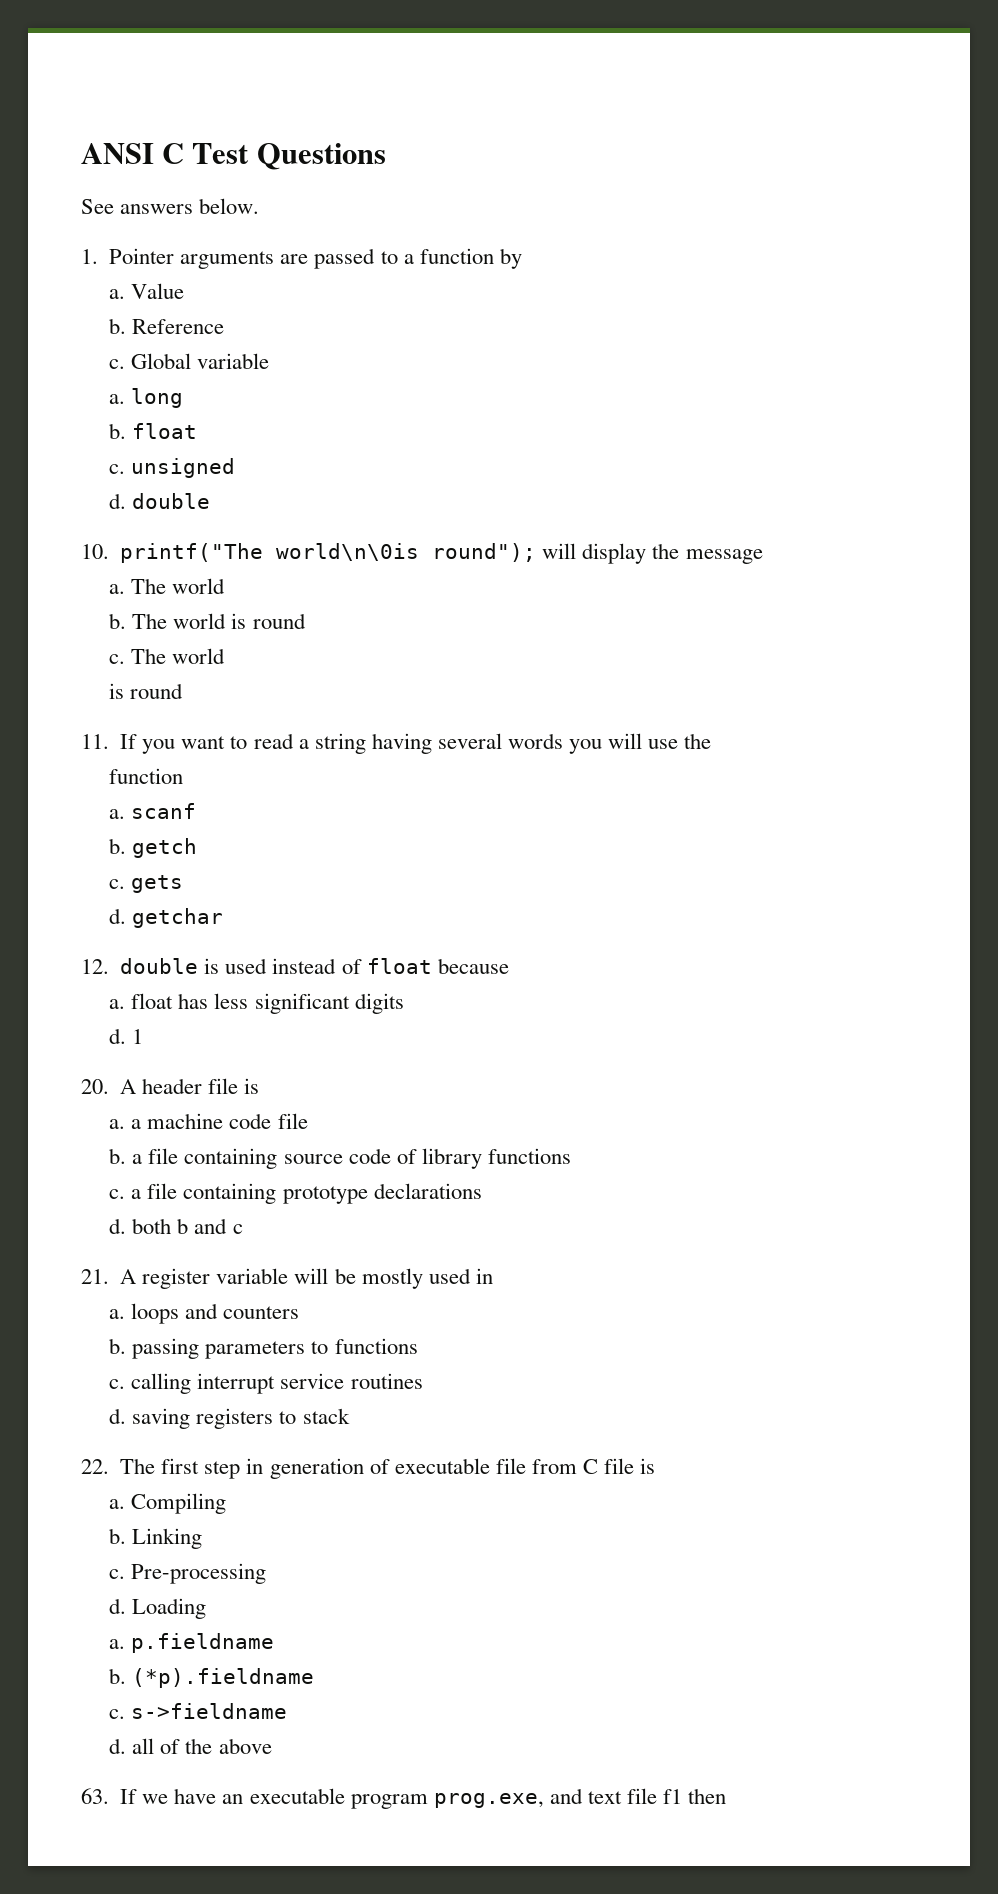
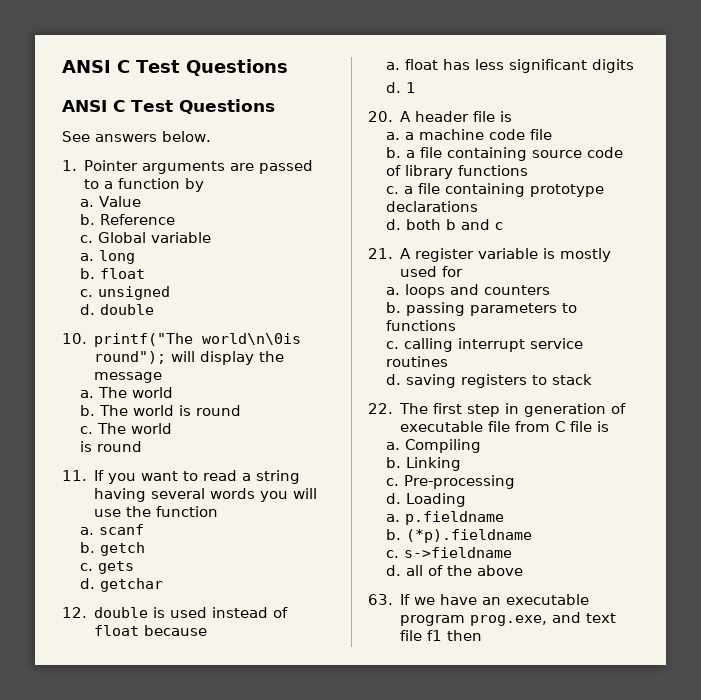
[81,143,386,170] ANSI C Test Questions -> [62,59,288,76] [62,99,275,114] ANSI C Test Questions // ANSI C Test Questions
(712, 741) // -> (152, 511) none
[294,1268,356,1284] will be -> [543,248,556,259] is
[475,1268,493,1284] in -> [442,266,464,277] for

